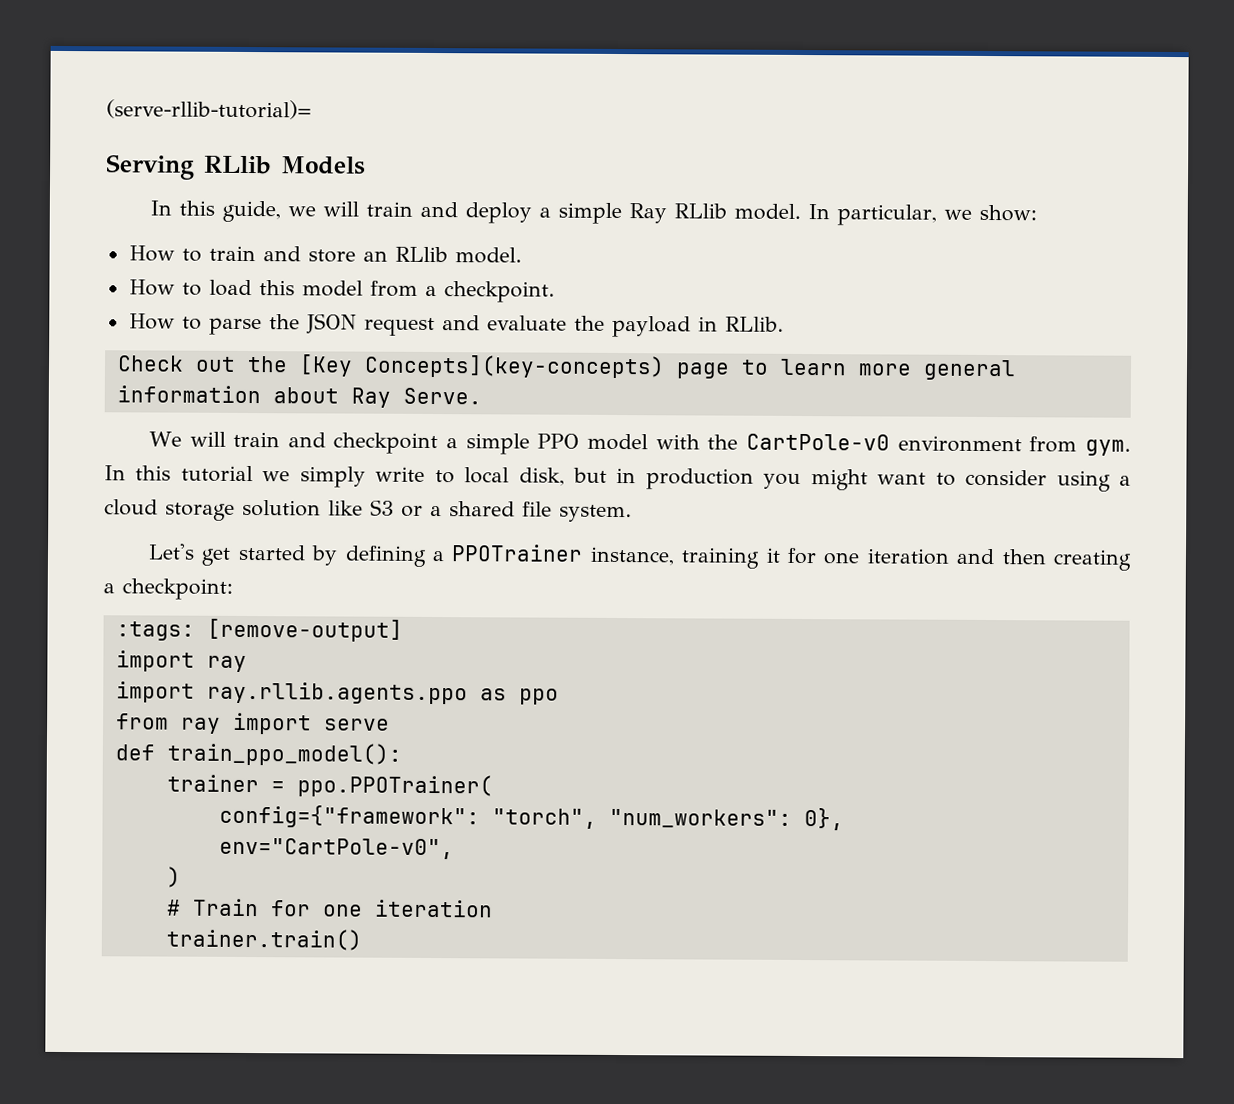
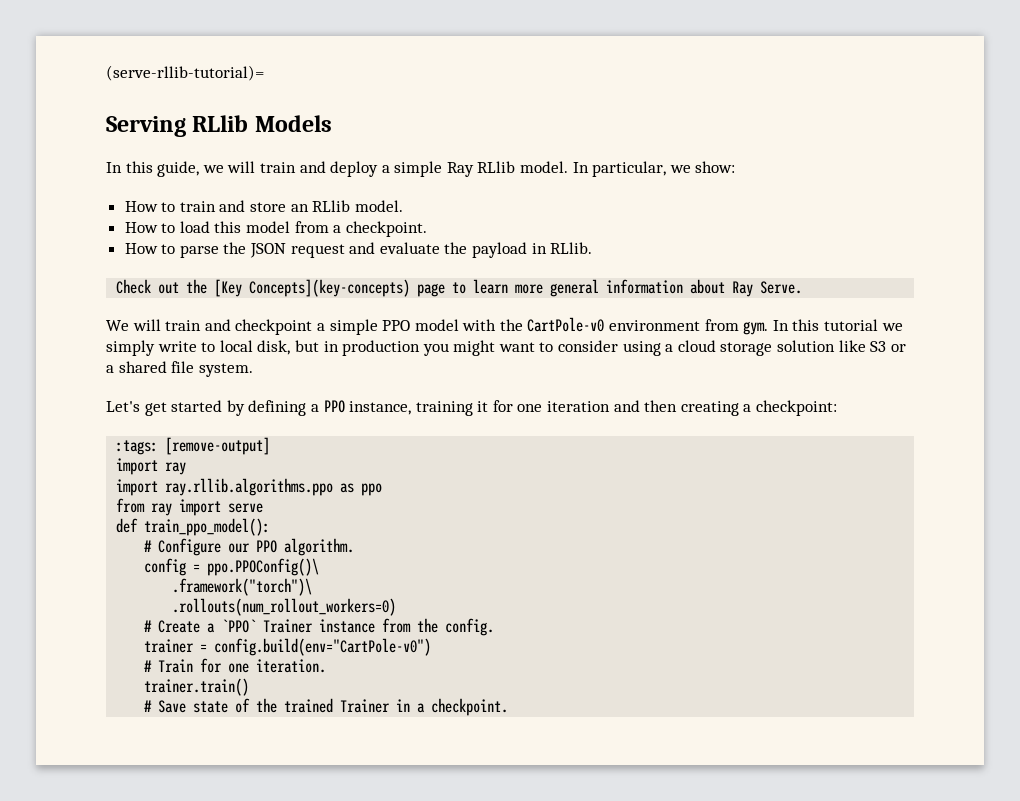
[451,544,584,562] PPOTrainer -> [323,400,345,413] PPO
[206,681,468,705] ray.rllib.agents.ppo -> [165,478,334,496] ray.rllib.algorithms.ppo
[166,774,493,798] [218,804,844,831] [218,837,454,860] [166,866,181,888] trainer = ppo.PPOTrainer( // config={"framework": "torch", "num_workers": 0}, // env="CartPole-v0", // ) -> [144,538,355,556] [144,558,320,576] [172,578,313,596] [172,598,397,616] [144,618,495,636] [144,638,432,656] # Configure our PPO algorithm. // config = ppo.PPOConfig()\ // .framework("torch")\ // .rollouts(num_rollout_workers=0) // # Create a `PPO` Trainer instance from the config. // trainer = config.build(env="CartPole-v0")
[374,899,493,918] iteration -> [256,659,327,673] iteration.
(362, 939) none -> [144,698,509,716] // # Save state of the trained Trainer in a checkpoint.

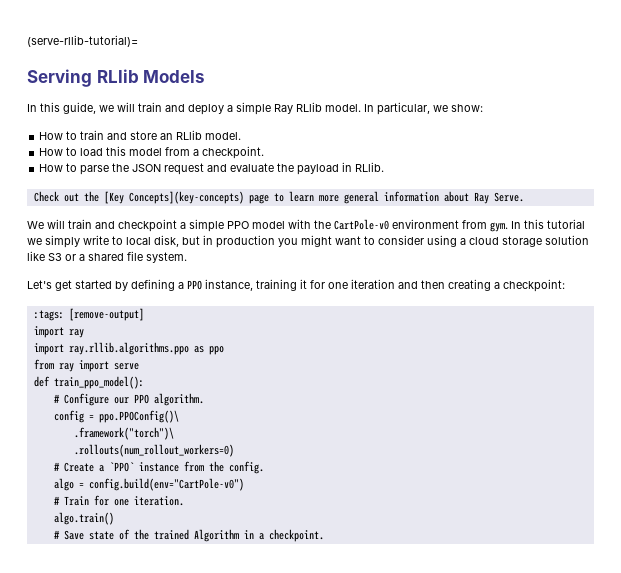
[263,619,314,633] Trainer -> (134, 467) none
[144,639,195,653] trainer -> [53,478,74,491] algo
[144,678,250,696] trainer.train() -> [53,512,114,525] algo.train()
[340,699,391,713] Trainer -> [193,529,239,542] Algorithm

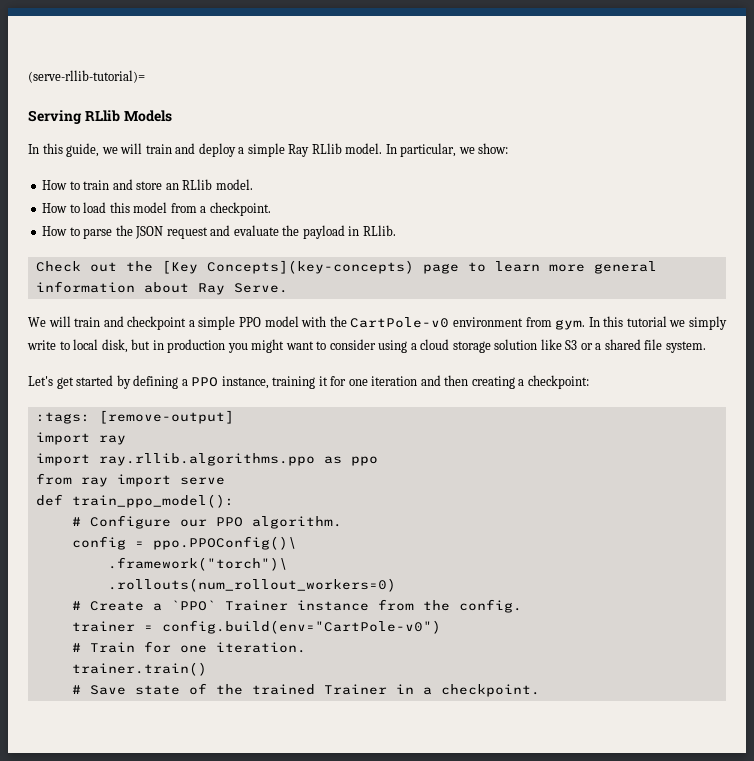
(134, 467) none -> [224,600,288,611] Trainer
[53,478,74,491] algo -> [71,621,135,632] trainer
[53,512,114,525] algo.train() -> [71,662,207,676] trainer.train()
[193,529,239,542] Algorithm -> [323,684,387,695] Trainer

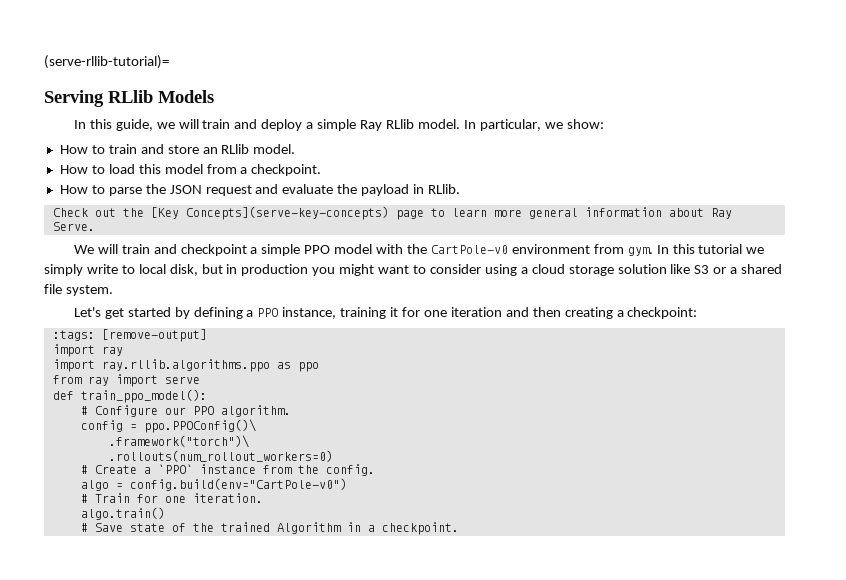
[206,260,414,274] Concepts](key-concepts) -> [185,206,389,220] Concepts](serve-key-concepts)
[224,600,288,611] Trainer -> (193, 469) none
[71,621,135,632] trainer -> [80,480,109,491] algo
[71,662,207,676] trainer.train() -> [80,507,165,520] algo.train()
[323,684,387,695] Trainer -> [276,522,341,534] Algorithm

